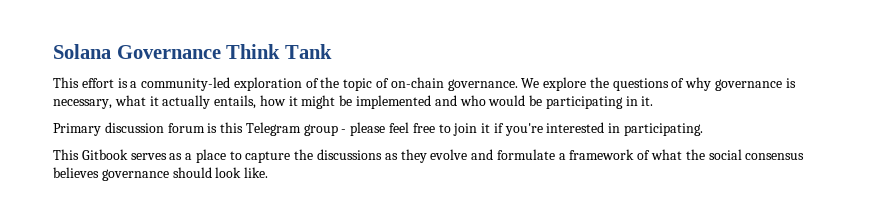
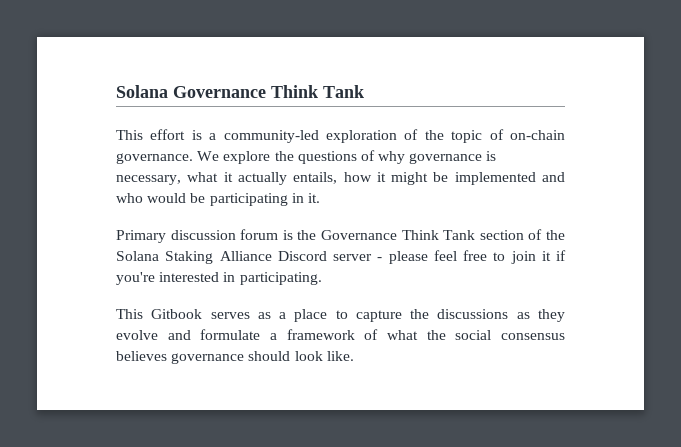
[220,122,338,136] this Telegram group -> [297,229,566,240] [116,251,372,264] the Governance Think Tank section of the Solana Staking Alliance Discord server

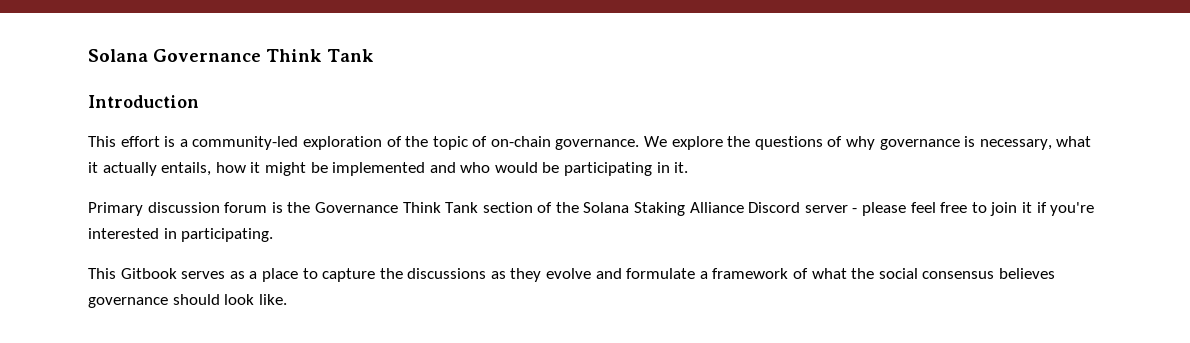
(364, 91) none -> [88,95,199,108] // Introduction

